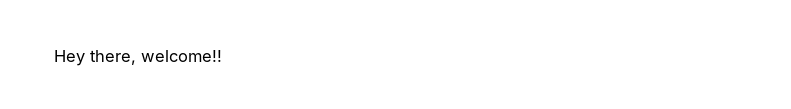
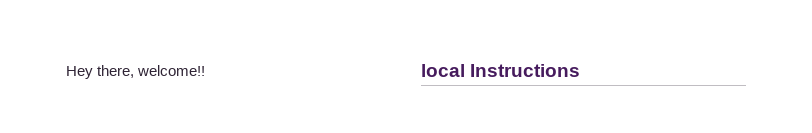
(222, 56) none -> [421,64,581,77] // local Instructions

